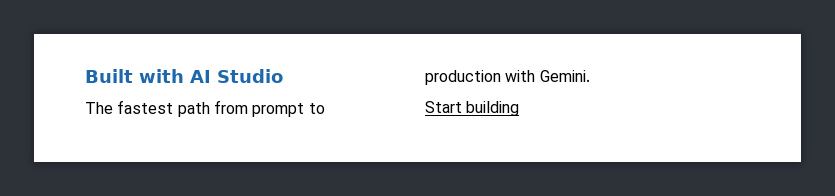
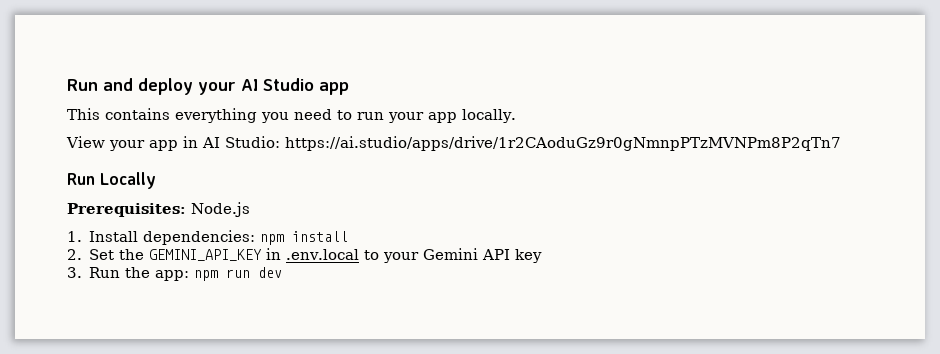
[85,69,283,83] [85,100,325,117] [425,70,590,85] [425,101,520,116] Built with AI Studio // The fastest path from prompt to production with Gemini. // Start building -> [67,78,349,95] [67,108,516,123] [66,136,841,151] [67,172,156,189] [67,202,250,217] [67,230,349,245] [67,248,543,263] [67,267,283,281] Run and deploy your AI Studio app // This contains everything you need to run your app locally. // View your app in AI Studio: https://ai.studio/apps/drive/1r2CAoduGz9r0gNmnpPTzMVNPm8P2qTn7 // Run Locally // Prerequisites: Node.js // 1. Install dependencies: npm install // 2. Set the GEMINI_API_KEY in .env.local to your Gemini API key // 3. Run the app: npm run dev

